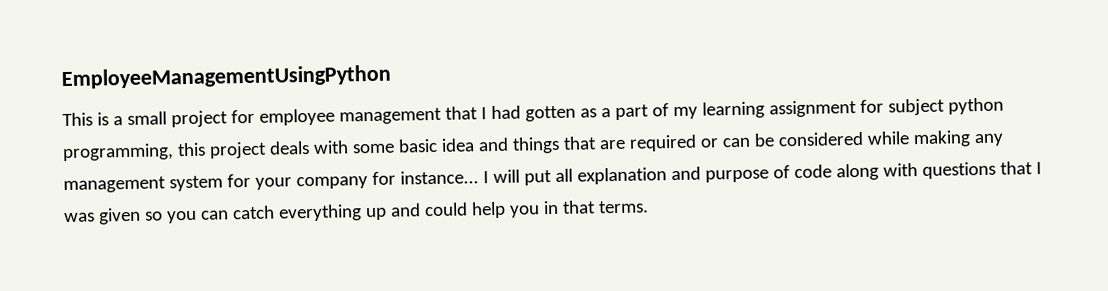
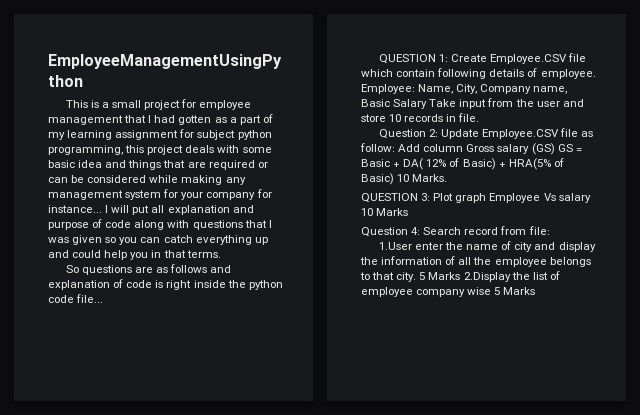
(649, 207) none -> [65,264,232,275] [48,279,283,290] [48,294,104,303] [378,53,587,64] [361,68,596,79] [361,84,568,94] [361,98,584,109] [361,113,480,122] [378,128,594,139] [360,143,582,155] [361,158,564,170] [361,173,448,185] [361,193,591,203] [361,208,409,216] [361,226,550,237] [378,241,596,252] [360,256,591,267] [360,271,560,282] [361,287,536,297] // So questions are as follows and explanation of code is right inside the python code file... // QUESTION 1: Create Employee.CSV file which contain following details of employee. Employee: Name, City, Company name, Basic Salary Take input from the user and store 10 records in file. // Question 2: Update Employee.CSV file as follow: Add column Gross salary (GS) GS = Basic + DA( 12% of Basic) + HRA(5% of Basic) 10 Marks. // QUESTION 3: Plot graph Employee Vs salary 10 Marks // Question 4: Search record from file: // 1.User enter the name of city and display the information of all the employee belongs to that city. 5 Marks 2.Display the list of employee company wise 5 Marks

